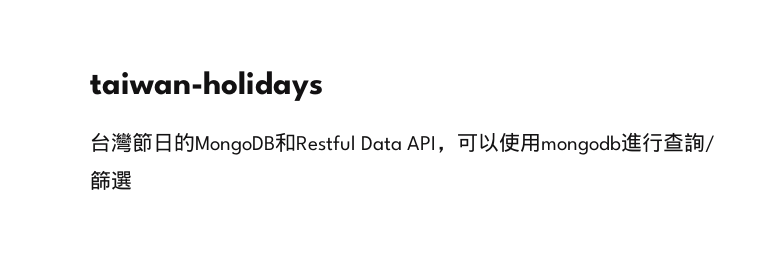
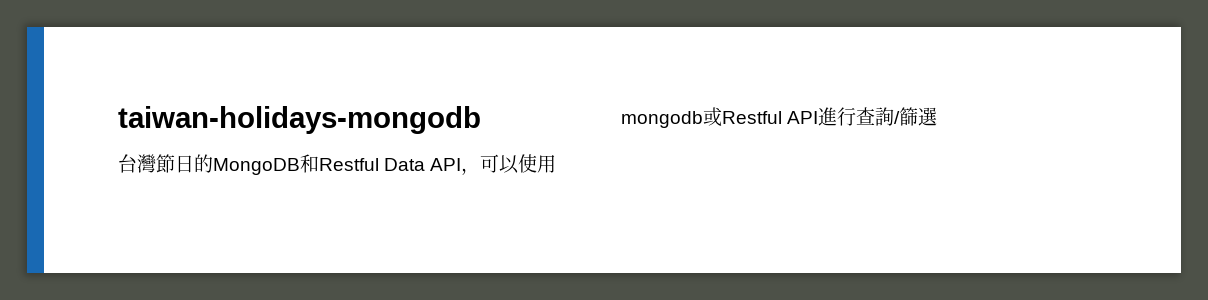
[90,71,323,101] taiwan-holidays -> [118,106,481,134] taiwan-holidays-mongodb
(622, 145) none -> [703,107,819,127] 或Restful API

